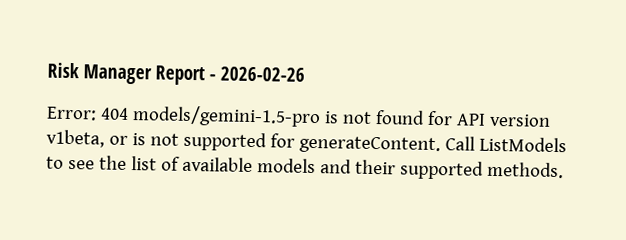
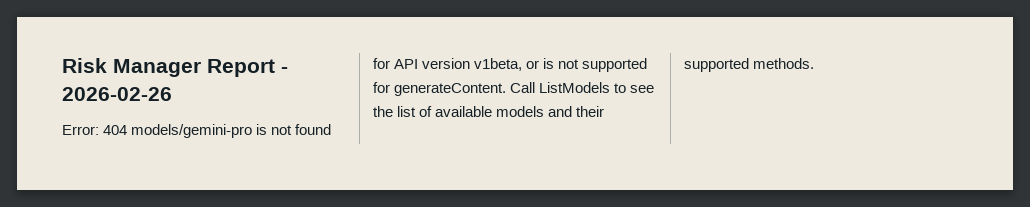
[131,105,321,128] models/gemini-1.5-pro -> [131,124,253,138] models/gemini-pro

